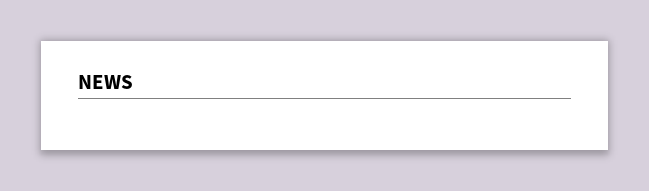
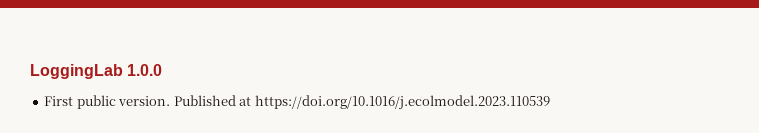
[78,75,133,89] NEWS -> [30,64,163,79] [44,95,550,110] LoggingLab 1.0.0 // First public version. Published at https://doi.org/10.1016/j.ecolmodel.2023.110539

